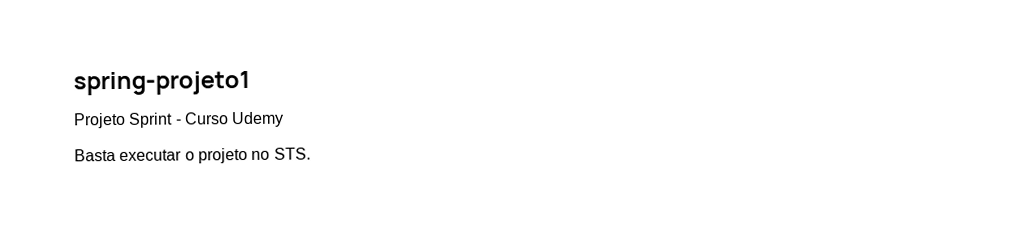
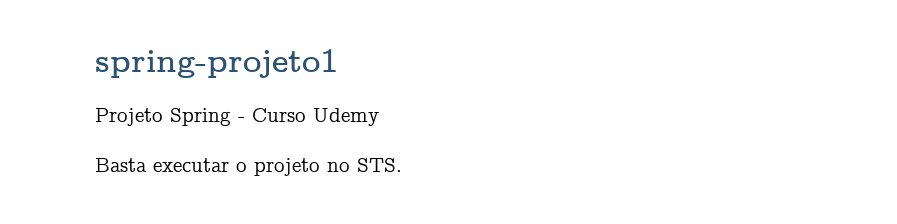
[128,112,174,128] Sprint -> [170,108,231,126] Spring

